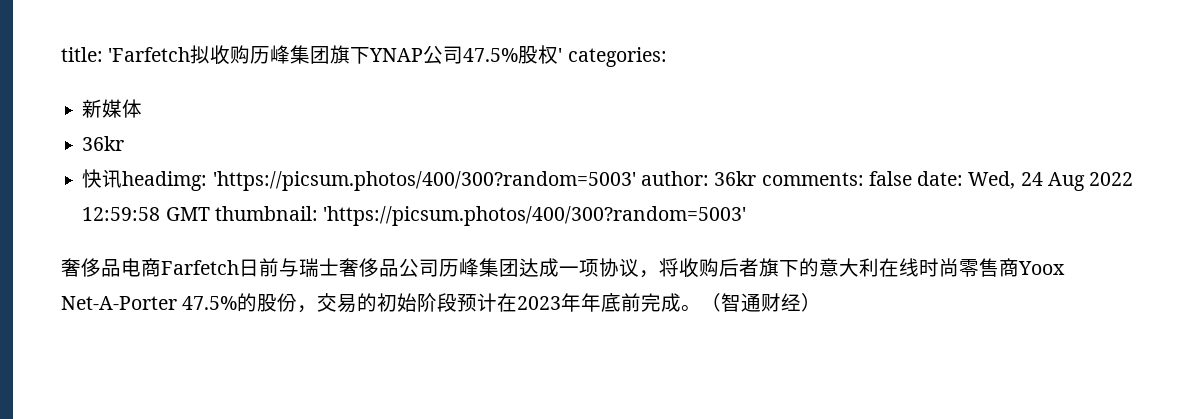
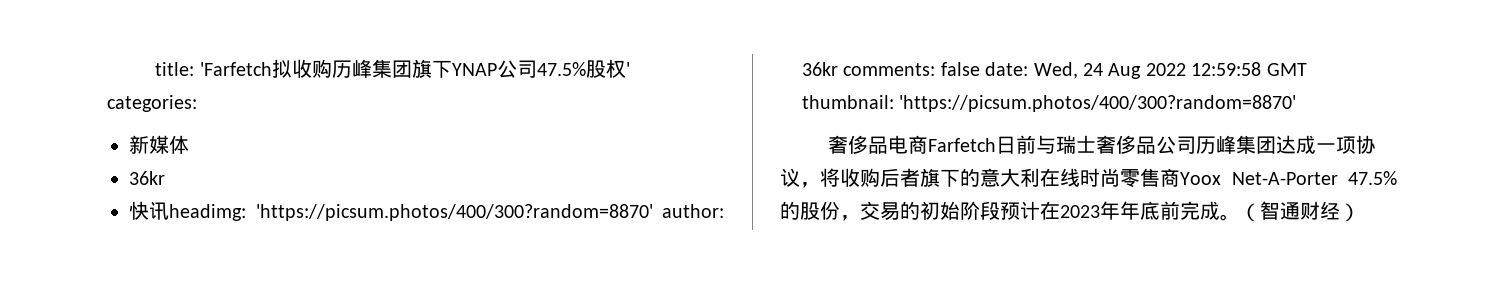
[212,171,636,191] 'https://picsum.photos/400/300?random=5003' -> [255,204,653,221] 'https://picsum.photos/400/300?random=8870'
[323,206,747,226] 'https://picsum.photos/400/300?random=5003' -> [899,95,1297,112] 'https://picsum.photos/400/300?random=8870'

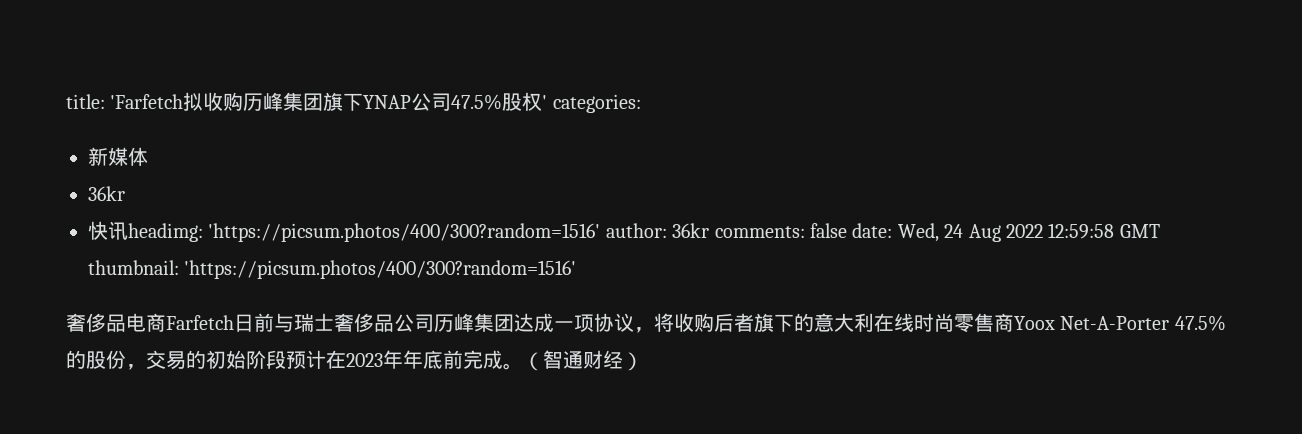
[255,204,653,221] 'https://picsum.photos/400/300?random=8870' -> [208,223,601,242] 'https://picsum.photos/400/300?random=1516'
[899,95,1297,112] 'https://picsum.photos/400/300?random=8870' -> [184,260,577,279] 'https://picsum.photos/400/300?random=1516'

